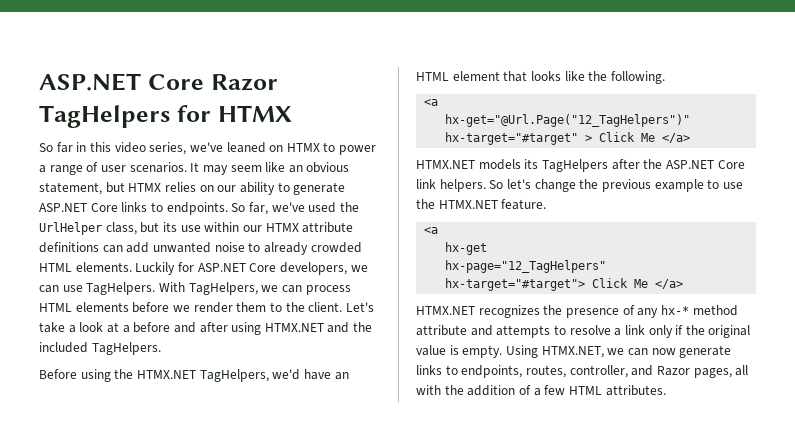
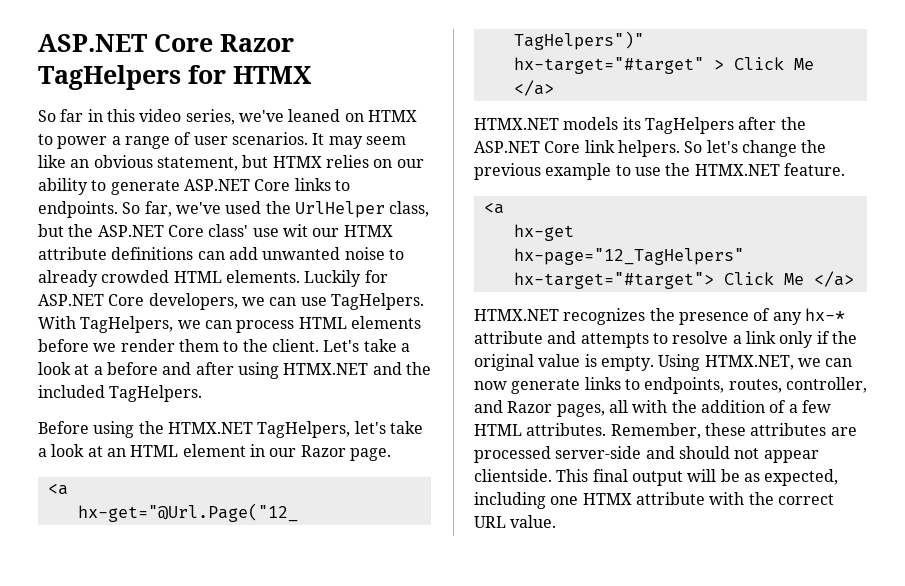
[162,222,240,232] its use within -> [68,224,308,237] the ASP.NET Core class' use wit
[272,369,349,380] [416,71,665,84] we'd have an HTML element that looks like the following. -> [354,421,423,434] [38,444,391,461] let's take a look at an HTML element in our Razor page.
[692,305,738,316] method -> (845, 314) none
(666, 390) none -> [610,423,857,439] [474,446,819,463] [474,469,839,486] [474,492,834,509] [474,515,557,528] Remember, these attributes are processed server-side and should not appear clientside. This final output will be as expected, including one HTMX attribute with the correct URL value.

